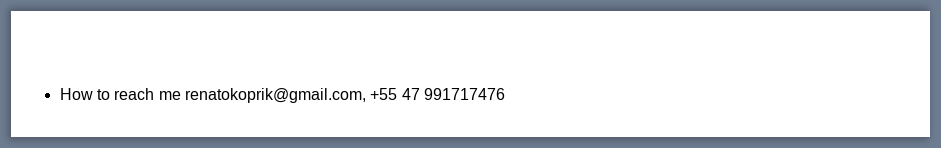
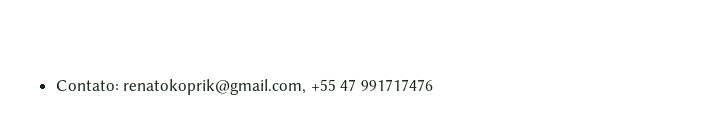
[59,88,181,100] How to reach me -> [55,80,119,91] Contato:

